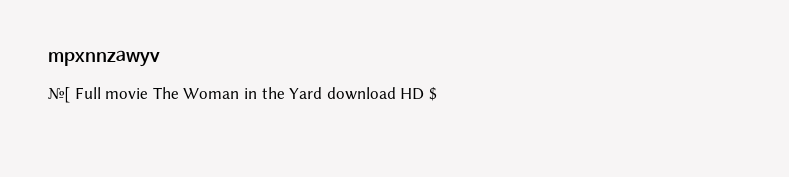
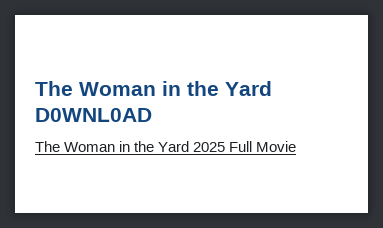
[48,50,160,67] [48,87,437,103] mpxnnzawyv // №[ Full movie The Woman in the Yard download HD $ -> [35,81,272,96] [35,108,152,122] [35,141,297,152] The Woman in the Yard D0WNL0AD // The Woman in the Yard 2025 Full Movie

